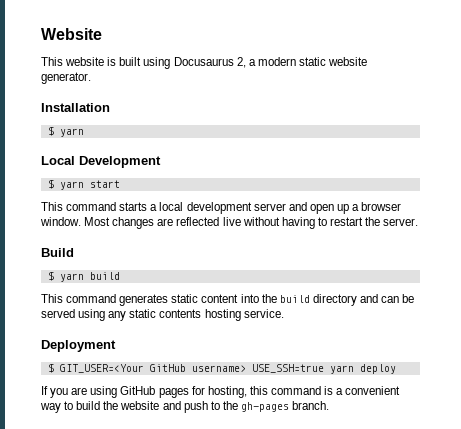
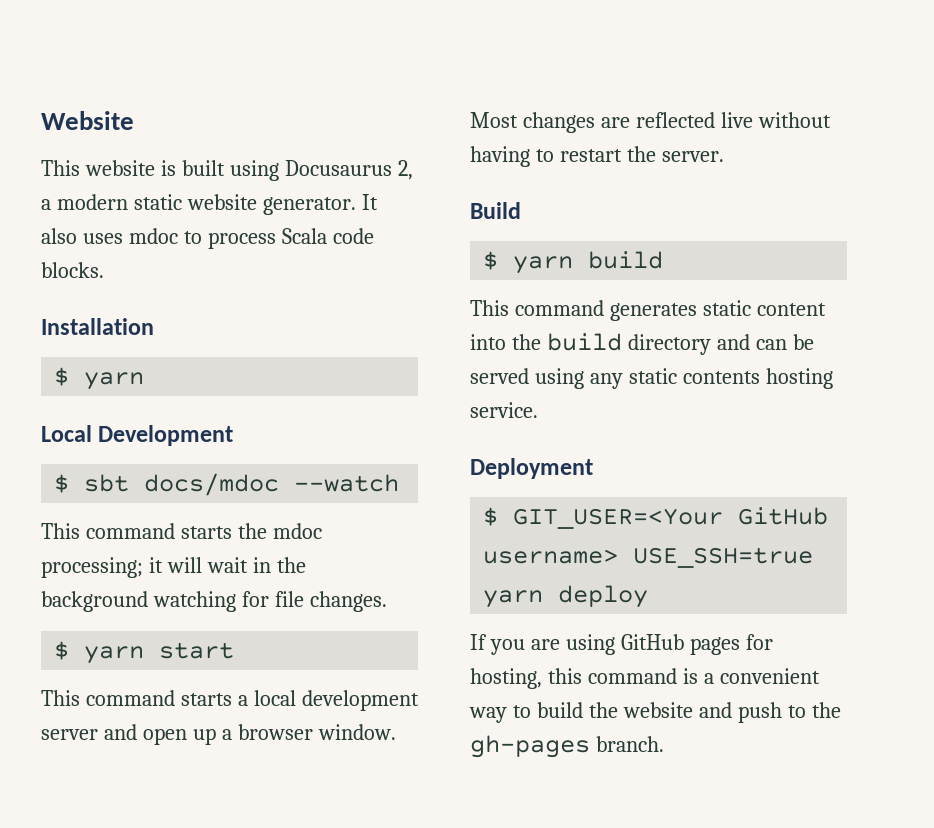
(91, 78) none -> [361,194,378,210] [41,228,374,249] [41,262,104,278] It also uses mdoc to process Scala code blocks.
(161, 162) none -> [54,473,400,496] [41,523,322,539] [41,557,306,578] [41,591,387,612] // $ sbt docs/mdoc --watch // This command starts the mdoc processing; it will wait in the background watching for file changes.

